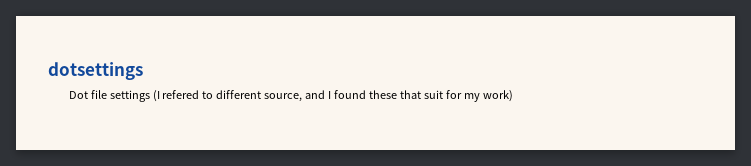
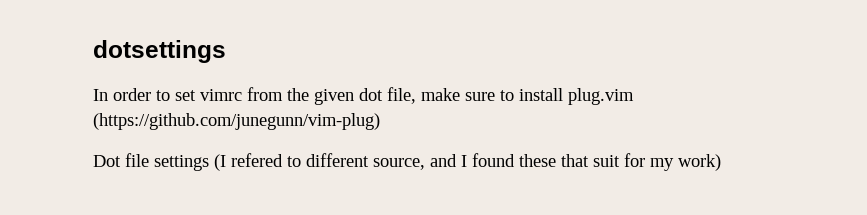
(143, 71) none -> [93,87,634,105] [93,113,380,130] // In order to set vimrc from the given dot file, make sure to install plug.vim (https://github.com/junegunn/vim-plug)

